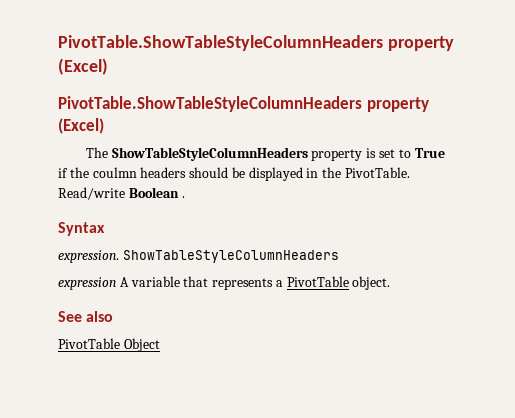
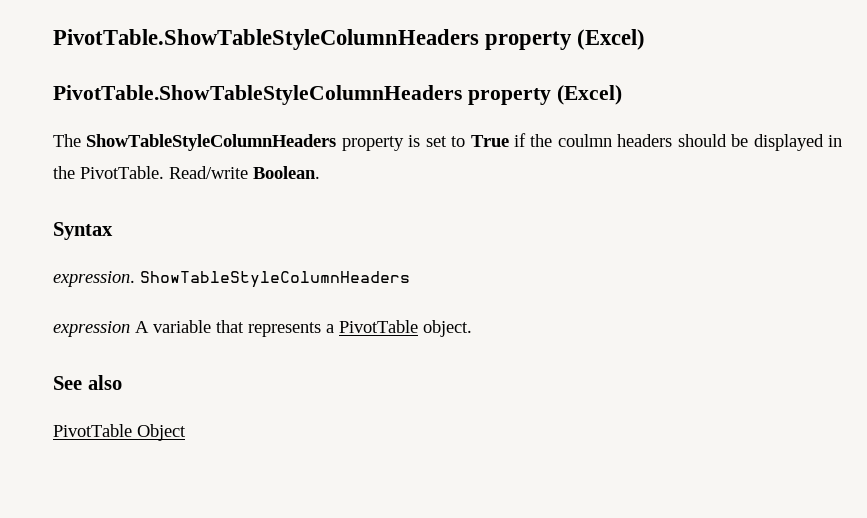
[128,187,185,198] Boolean . -> [253,166,320,179] Boolean.

